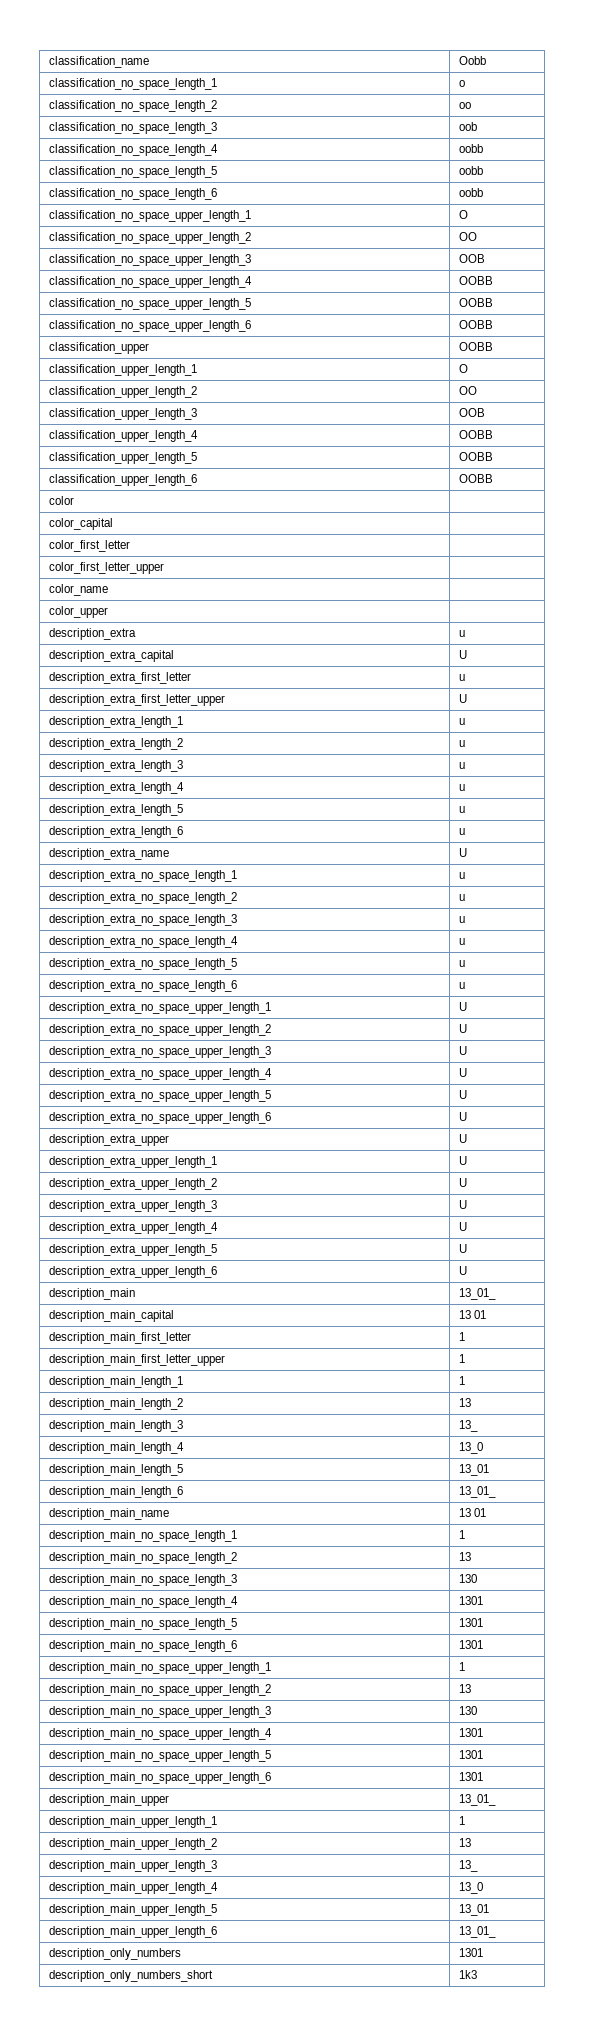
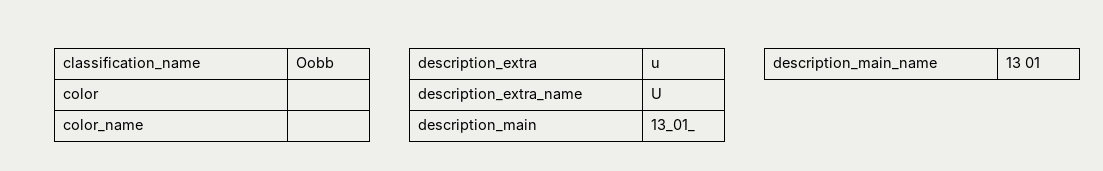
[48,78,217,90] [458,80,465,87] [48,100,217,112] [458,102,471,109] [48,122,217,134] [458,122,477,131] [48,144,218,156] [458,144,483,153] [48,166,217,178] [458,166,483,175] [48,188,217,200] [458,188,483,197] [48,210,251,222] [458,210,468,219] [48,232,251,244] [458,232,477,241] [48,254,251,266] [458,254,485,263] [48,276,252,288] [458,276,493,285] [48,298,251,310] [458,298,493,307] [48,320,251,332] [458,320,493,329] [48,342,149,354] [458,342,493,351] [48,364,197,376] [458,364,468,373] [48,386,197,398] [458,386,477,395] [48,408,197,420] [458,408,485,417] [48,430,198,442] [458,430,493,439] [48,452,197,464] [458,452,493,461] [48,474,197,486] [458,474,493,483] [48,496,74,505] [48,518,113,530] [48,540,130,552] [48,562,164,574] classification_no_space_length_1 | o // classification_no_space_length_2 | oo // classification_no_space_length_3 | oob // classification_no_space_length_4 | oobb // classification_no_space_length_5 | oobb // classification_no_space_length_6 | oobb // classification_no_space_upper_length_1 | O // classification_no_space_upper_length_2 | OO // classification_no_space_upper_length_3 | OOB // classification_no_space_upper_length_4 | OOBB // classification_no_space_upper_length_5 | OOBB // classification_no_space_upper_length_6 | OOBB // classification_upper | OOBB // classification_upper_length_1 | O // classification_upper_length_2 | OO // classification_upper_length_3 | OOB // classification_upper_length_4 | OOBB // classification_upper_length_5 | OOBB // classification_upper_length_6 | OOBB // color | // color_capital | // color_first_letter | // color_first_letter_upper -> [63,88,100,99] color
[48,606,108,618] // color_upper | -> (144, 125) none
[48,650,174,662] [458,650,467,659] [48,672,191,684] [458,674,465,681] [48,694,225,706] [458,694,467,703] [48,716,183,728] [458,718,465,725] [48,738,183,750] [458,740,465,747] [48,760,183,772] [458,762,465,769] [48,782,184,794] [458,784,465,791] [48,804,183,816] [458,806,465,813] [48,826,183,838] [458,828,465,835] [48,848,169,860] [458,848,467,857] [48,870,237,882] [458,872,465,879] [48,892,237,904] [458,894,465,901] [48,914,237,926] [458,916,465,923] [48,936,238,948] [458,938,465,945] [48,958,237,970] [458,960,465,967] [48,980,237,992] [458,982,465,989] [48,1002,271,1014] [458,1002,467,1011] [48,1024,271,1036] [458,1024,467,1033] [48,1046,271,1058] [458,1046,467,1055] [48,1068,272,1080] [458,1068,467,1077] [48,1090,271,1102] [458,1090,467,1099] [48,1112,271,1124] [458,1112,467,1121] [48,1134,169,1146] [458,1134,467,1143] [48,1156,217,1168] [458,1156,467,1165] [48,1178,217,1190] [458,1178,467,1187] [48,1200,217,1212] [458,1200,467,1209] [48,1222,218,1234] [458,1222,467,1231] [48,1244,217,1256] [458,1244,467,1253] [48,1266,217,1278] [458,1266,467,1275] [48,1288,135,1300] [458,1288,496,1300] [48,1310,174,1322] [458,1310,486,1319] [48,1332,191,1344] [458,1332,465,1341] [48,1354,225,1366] [458,1354,465,1363] [48,1376,183,1388] [458,1376,465,1385] [48,1398,183,1410] [458,1398,471,1407] [48,1420,183,1432] [458,1420,478,1432] [48,1442,184,1454] [458,1442,483,1454] [48,1464,183,1476] [458,1464,489,1476] [48,1486,183,1498] [458,1486,496,1498] [48,1508,169,1520] [458,1508,486,1517] [48,1530,237,1542] [458,1530,465,1539] [48,1552,237,1564] [458,1552,471,1561] [48,1574,237,1586] [458,1574,477,1583] [48,1596,238,1608] [458,1596,483,1605] [48,1618,237,1630] [458,1618,483,1627] [48,1640,237,1652] [458,1640,483,1649] [48,1662,271,1674] [458,1662,465,1671] [48,1684,271,1696] [458,1684,471,1693] [48,1706,271,1718] [458,1706,477,1715] [48,1728,272,1740] [458,1728,483,1737] [48,1750,271,1762] [458,1750,483,1759] [48,1772,271,1784] [458,1772,483,1781] [48,1794,169,1806] [458,1794,496,1806] [48,1816,217,1828] [458,1816,465,1825] [48,1838,217,1850] [458,1838,471,1847] [48,1860,217,1872] [458,1860,478,1872] [48,1882,218,1894] [458,1882,483,1894] [48,1904,217,1916] [458,1904,489,1916] [48,1926,217,1938] [458,1926,496,1938] [48,1948,181,1960] [458,1948,483,1957] [48,1970,213,1982] [458,1970,477,1979] description_extra_capital | U // description_extra_first_letter | u // description_extra_first_letter_upper | U // description_extra_length_1 | u // description_extra_length_2 | u // description_extra_length_3 | u // description_extra_length_4 | u // description_extra_length_5 | u // description_extra_length_6 | u // description_extra_name | U // description_extra_no_space_length_1 | u // description_extra_no_space_length_2 | u // description_extra_no_space_length_3 | u // description_extra_no_space_length_4 | u // description_extra_no_space_length_5 | u // description_extra_no_space_length_6 | u // description_extra_no_space_upper_length_1 | U // description_extra_no_space_upper_length_2 | U // description_extra_no_space_upper_length_3 | U // description_extra_no_space_upper_length_4 | U // description_extra_no_space_upper_length_5 | U // description_extra_no_space_upper_length_6 | U // description_extra_upper | U // description_extra_upper_length_1 | U // description_extra_upper_length_2 | U // description_extra_upper_length_3 | U // description_extra_upper_length_4 | U // description_extra_upper_length_5 | U // description_extra_upper_length_6 | U // description_main | 13_01_ // description_main_capital | 13 01 // description_main_first_letter | 1 // description_main_first_letter_upper | 1 // description_main_length_1 | 1 // description_main_length_2 | 13 // description_main_length_3 | 13_ // description_main_length_4 | 13_0 // description_main_length_5 | 13_01 // description_main_length_6 | 13_01_ // description_main_name | 13 01 // description_main_no_space_length_1 | 1 // description_main_no_space_length_2 | 13 // description_main_no_space_length_3 | 130 // description_main_no_space_length_4 | 1301 // description_main_no_space_length_5 | 1301 // description_main_no_space_length_6 | 1301 // description_main_no_space_upper_length_1 | 1 // description_main_no_space_upper_length_2 | 13 // description_main_no_space_upper_length_3 | 130 // description_main_no_space_upper_length_4 | 1301 // description_main_no_space_upper_length_5 | 1301 // description_main_no_space_upper_length_6 | 1301 // description_main_upper | 13_01_ // description_main_upper_length_1 | 1 // description_main_upper_length_2 | 13 // description_main_upper_length_3 | 13_ // description_main_upper_length_4 | 13_0 // description_main_upper_length_5 | 13_01 // description_main_upper_length_6 | 13_01_ // description_only_numbers | 1301 // description_only_numbers_short | 1k3 -> [418,88,583,102] [651,88,663,99] [418,119,538,133] [651,119,696,132] [773,57,938,71] [1006,57,1041,68] description_extra_name | U // description_main | 13_01_ // description_main_name | 13 01

